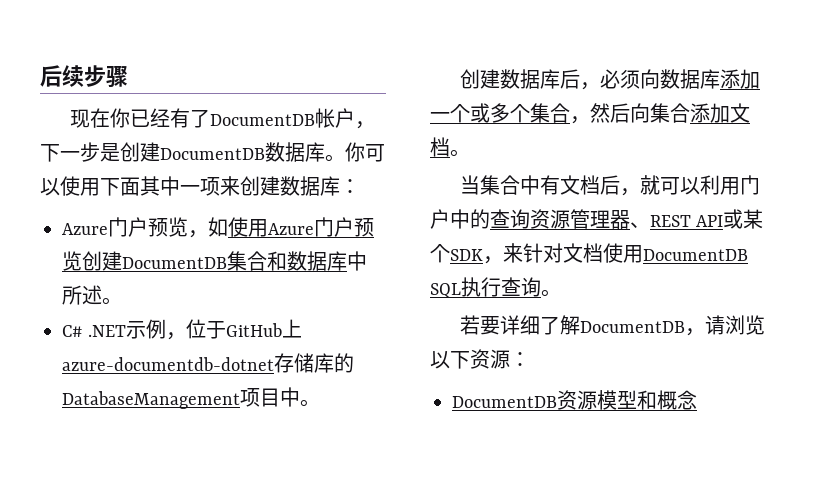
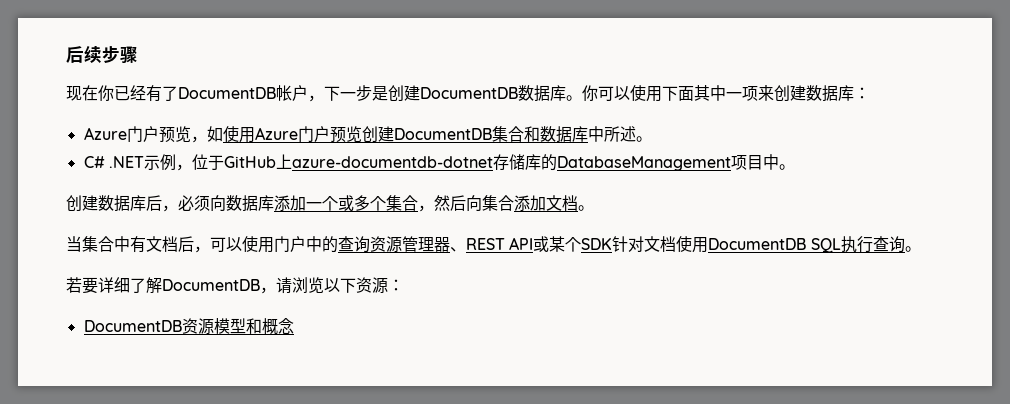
[640,175,721,195] 就可以利 -> [210,236,258,252] 可以使
[483,243,523,264] ，来 -> (613, 244) none

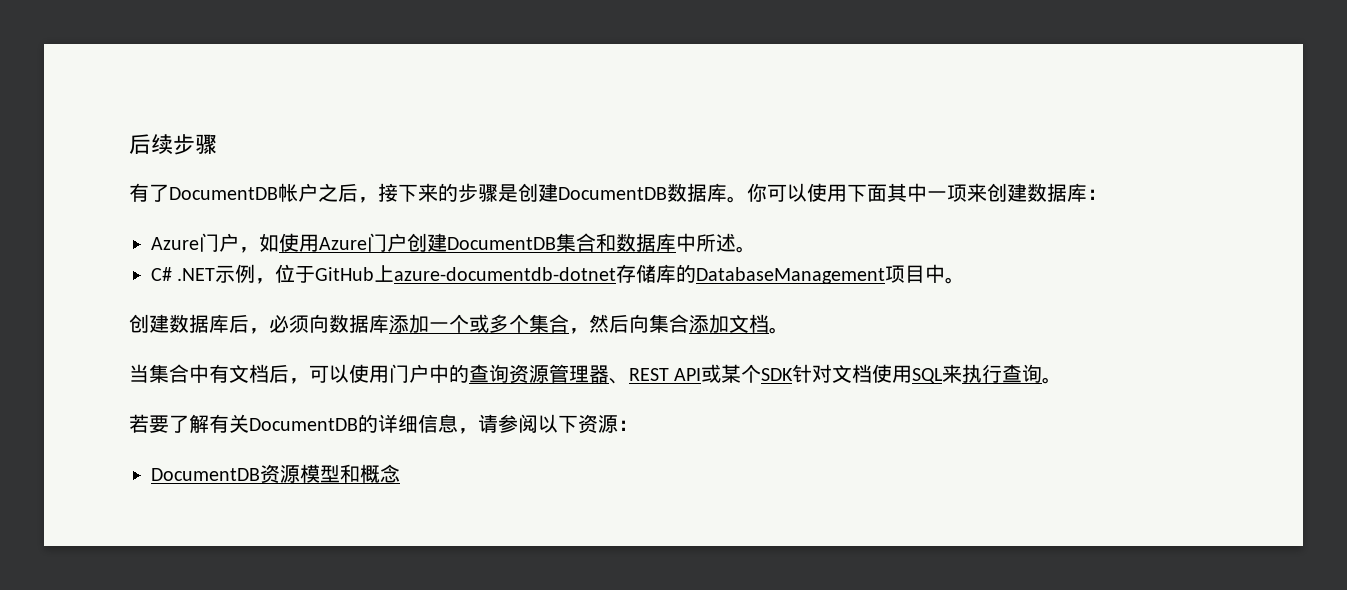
[66,85,146,101] 现在你已经 -> (217, 144) none
[308,85,372,102] ，下一步 -> [318,183,498,203] 之后，接下来的步骤
[158,126,191,143] 预览 -> (239, 242) none
[329,126,362,143] 预览 -> (407, 242) none
[708,238,841,253] DocumentDB SQL -> [912,364,963,384] SQL来
[98,277,324,294] 详细了解DocumentDB，请浏览 -> [169,414,538,434] 了解有关DocumentDB的详细信息，请参阅

